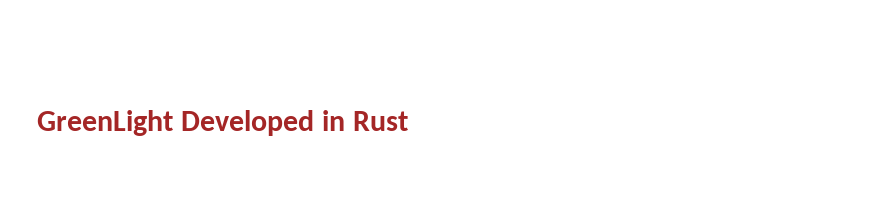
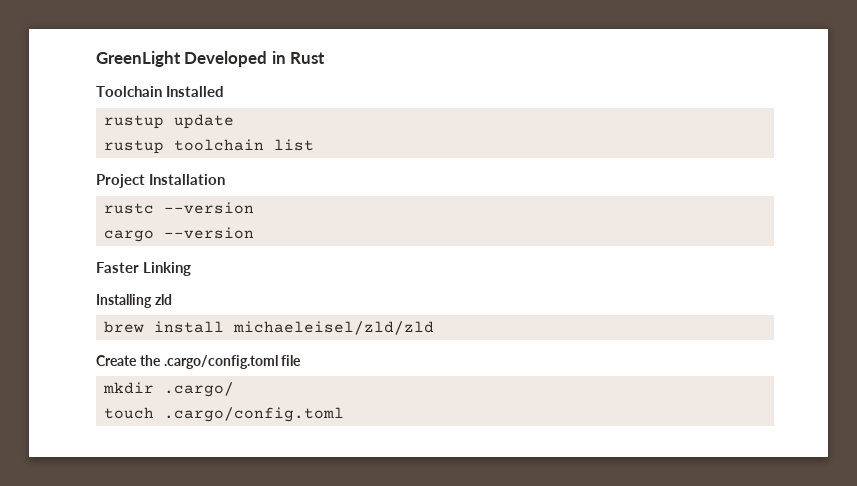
(409, 121) none -> [96,86,225,97] [103,114,234,129] [103,139,314,154] [96,174,226,188] [103,202,254,214] [103,227,254,242] [96,262,192,276] [96,294,172,308] [103,321,434,335] [96,355,302,369] [102,382,234,397] [103,407,344,422] // Toolchain Installed // rustup update // rustup toolchain list // Project Installation // rustc --version // cargo --version // Faster Linking // Installing zld // brew install michaeleisel/zld/zld // Create the .cargo/config.toml file // mkdir .cargo/ // touch .cargo/config.toml

